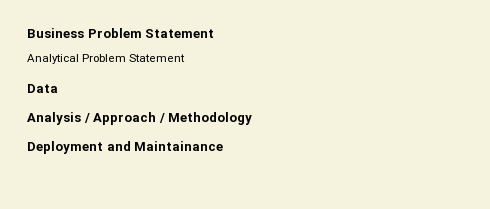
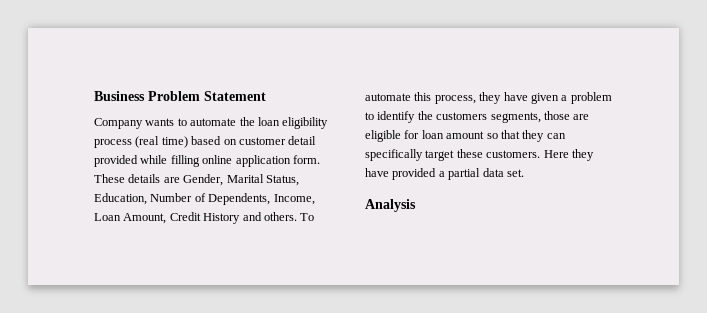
[27,54,186,64] [27,84,58,93] [27,112,253,125] [27,141,224,154] Analytical Problem Statement // Data // Analysis / Approach / Methodology // Deployment and Maintainance -> [94,117,329,129] [94,136,317,148] [94,155,320,167] [94,174,299,186] [94,193,315,205] [94,212,315,224] [365,92,612,104] [365,111,590,123] [365,130,566,142] [365,149,594,161] [365,168,524,180] [365,199,416,212] Company wants to automate the loan eligibility process (real time) based on customer detail provided while filling online application form. These details are Gender, Marital Status, Education, Number of Dependents, Income, Loan Amount, Credit History and others. To automate this process, they have given a problem to identify the customers segments, those are eligible for loan amount so that they can specifically target these customers. Here they have provided a partial data set. // Analysis

